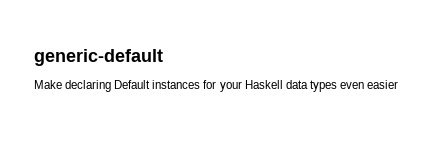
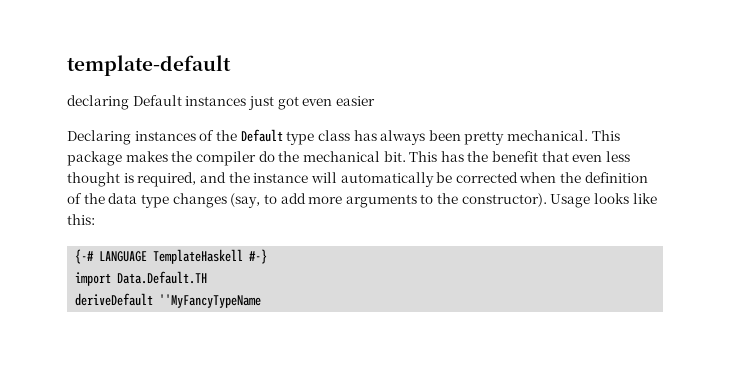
[34,49,163,66] [34,80,62,89] generic-default // Make -> [67,55,231,76] template-default //
[203,80,399,92] for your Haskell data types even easier -> [247,96,375,110] [67,129,620,145] [67,151,631,166] [67,172,648,187] [67,193,657,208] [67,214,95,225] [75,249,268,264] [75,271,208,286] [75,293,262,308] just got even easier // Declaring instances of the Default type class has always been pretty mechanical. This package makes the compiler do the mechanical bit. This has the benefit that even less thought is required, and the instance will automatically be corrected when the definition of the data type changes (say, to add more arguments to the constructor). Usage looks like this: // {-# LANGUAGE TemplateHaskell #-} // import Data.Default.TH // deriveDefault ''MyFancyTypeName

